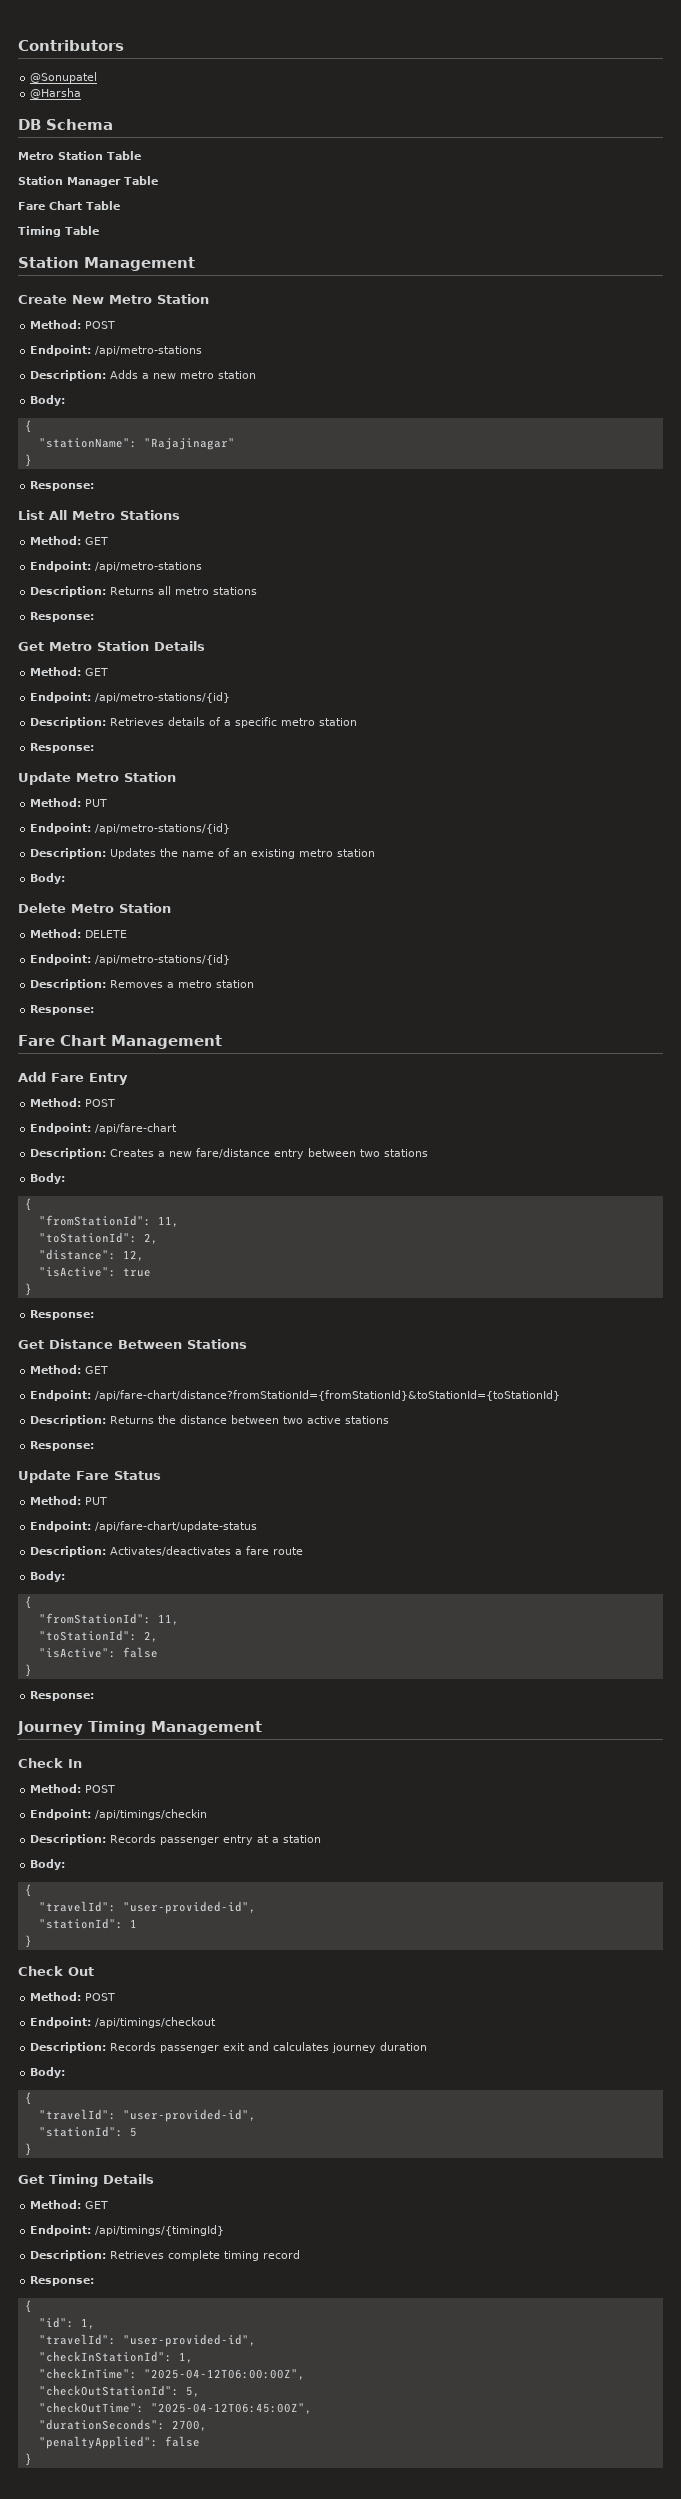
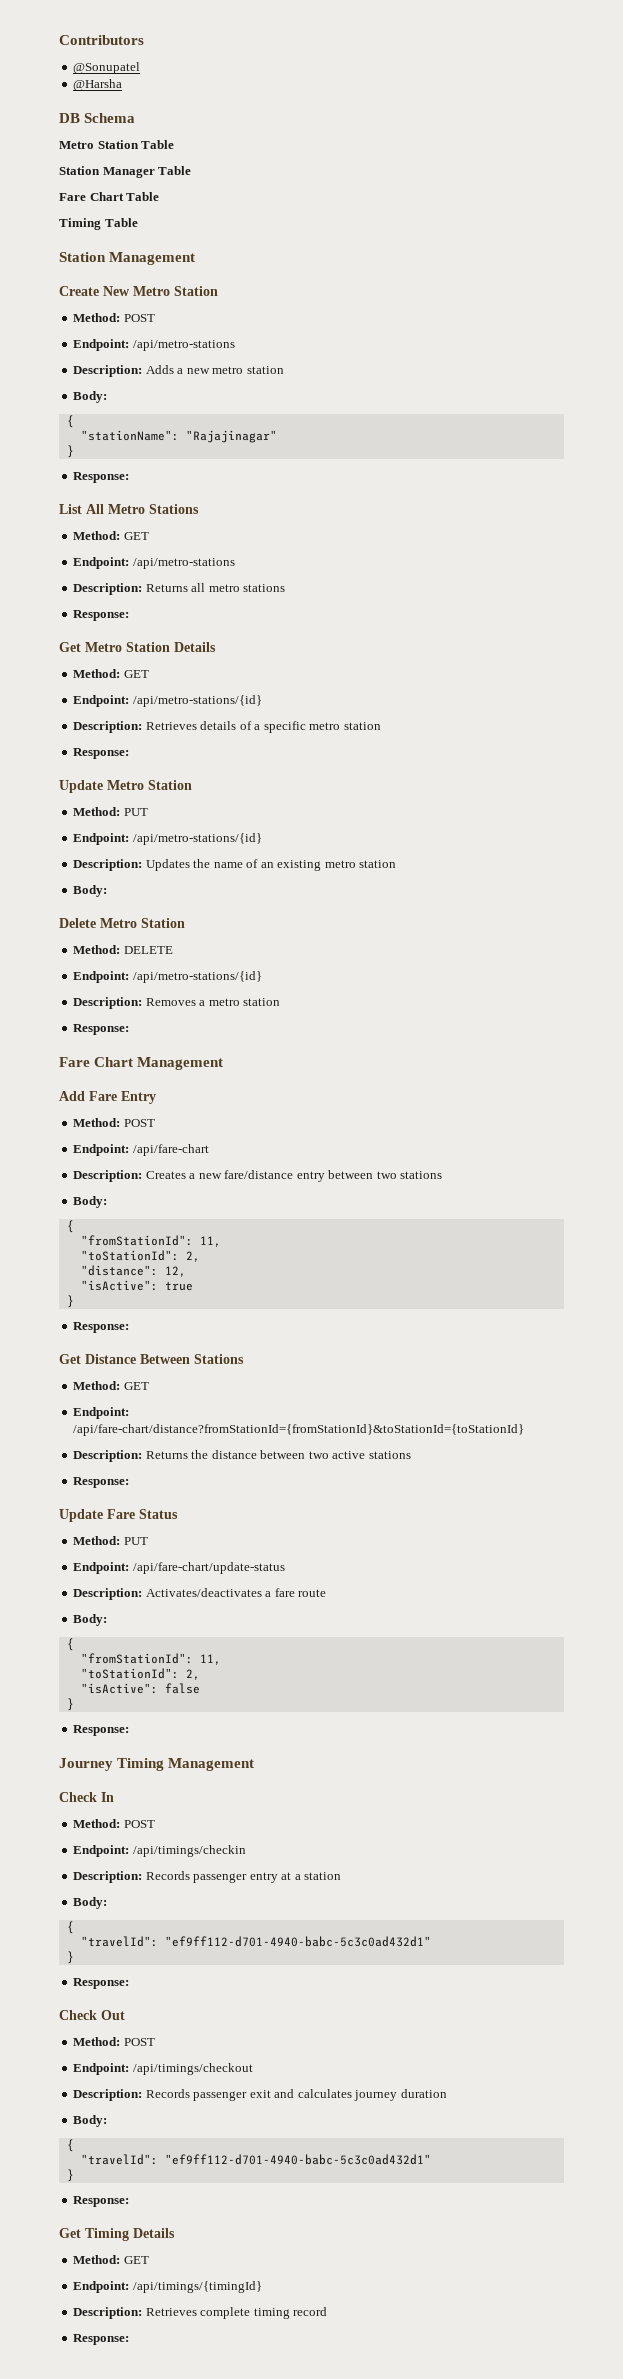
[122,1901,256,1914] [38,1918,137,1929] [24,1935,32,1948] "user-provided-id", // "stationId": 1 // } -> [164,1936,431,1947] [66,1951,74,1964] [73,1978,130,1989] "ef9ff112-d701-4940-babc-5c3c0ad432d1" // } // Response:
[122,2109,256,2122] [38,2126,137,2137] [24,2143,32,2156] "user-provided-id", // "stationId": 5 // } -> [164,2154,431,2165] [66,2169,74,2182] [73,2196,130,2207] "ef9ff112-d701-4940-babc-5c3c0ad432d1" // } // Response:
[24,2300,32,2313] [38,2317,95,2329] [38,2334,256,2347] [38,2351,193,2363] [38,2368,305,2380] [38,2385,200,2397] [38,2402,312,2414] [38,2419,207,2431] [38,2436,200,2449] [24,2453,32,2466] // { // "id": 1, // "travelId": "user-provided-id", // "checkInStationId": 1, // "checkInTime": "2025-04-12T06:00:00Z", // "checkOutStationId": 5, // "checkOutTime": "2025-04-12T06:45:00Z", // "durationSeconds": 2700, // "penaltyApplied": false // } -> (130, 2339) none

